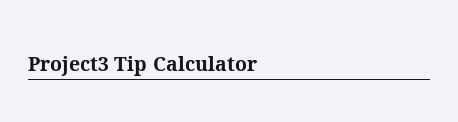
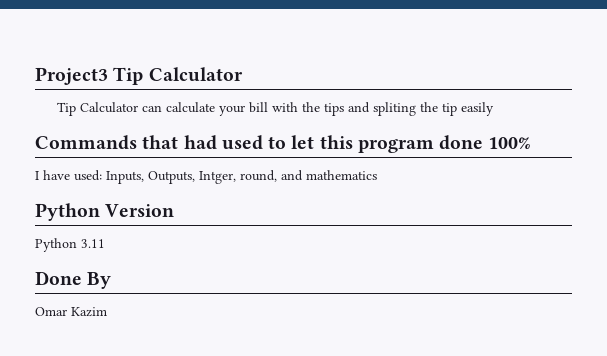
(257, 63) none -> [57,102,495,116] [35,135,531,153] [35,170,377,184] [35,203,175,221] [35,238,105,252] [35,271,112,289] [35,307,107,317] // Tip Calculator can calculate your bill with the tips and spliting the tip easily // Commands that had used to let this program done 100% // I have used: Inputs, Outputs, Intger, round, and mathematics // Python Version // Python 3.11 // Done By // Omar Kazim

